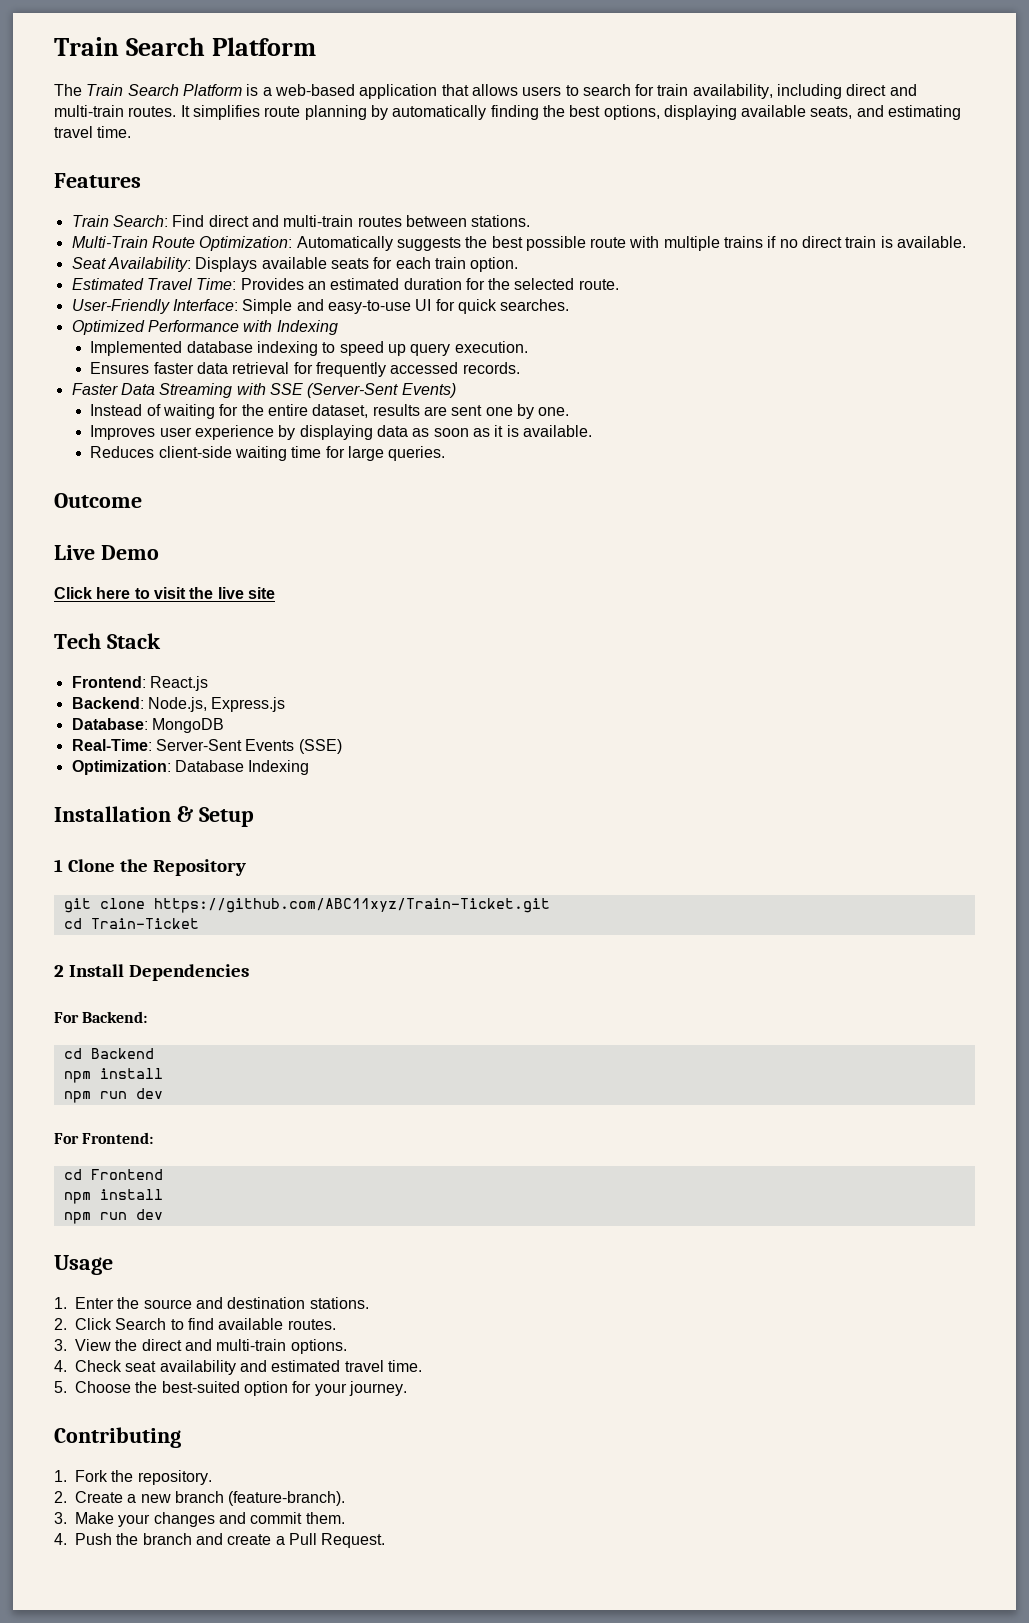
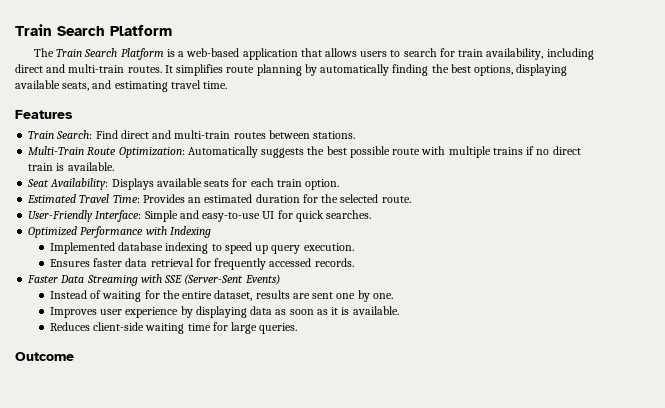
[54,545,159,560] [54,587,275,599] [54,633,161,649] [71,676,208,691] [71,697,286,712] [71,718,224,733] [71,739,342,754] [71,760,310,775] [54,806,254,827] [54,859,247,876] [63,898,550,913] [63,918,199,929] [54,964,250,981] [54,1011,148,1023] [63,1048,154,1059] [63,1068,163,1083] [63,1088,163,1103] [54,1132,154,1144] [63,1169,163,1180] [63,1189,163,1204] [63,1209,163,1224] [54,1255,113,1275] [54,1297,369,1309] [54,1318,336,1330] [54,1339,347,1354] [54,1360,422,1375] [54,1381,407,1396] [54,1427,181,1448] [54,1470,212,1485] [54,1491,346,1506] [54,1512,345,1527] [54,1533,386,1548] // Live Demo // Click here to visit the live site // Tech Stack // Frontend: React.js // Backend: Node.js, Express.js // Database: MongoDB // Real-Time: Server-Sent Events (SSE) // Optimization: Database Indexing // Installation & Setup // 1 Clone the Repository // git clone https://github.com/ABC11xyz/Train-Ticket.git // cd Train-Ticket // 2 Install Dependencies // For Backend: // cd Backend // npm install // npm run dev // For Frontend: // cd Frontend // npm install // npm run dev // Usage // 1. Enter the source and destination stations. // 2. Click Search to find available routes. // 3. View the direct and multi-train options. // 4. Check seat availability and estimated travel time. // 5. Choose the best-suited option for your journey. // Contributing // 1. Fork the repository. // 2. Create a new branch (feature-branch). // 3. Make your changes and commit them. // 4. Push the branch and create a Pull Request. -> (74, 356) none

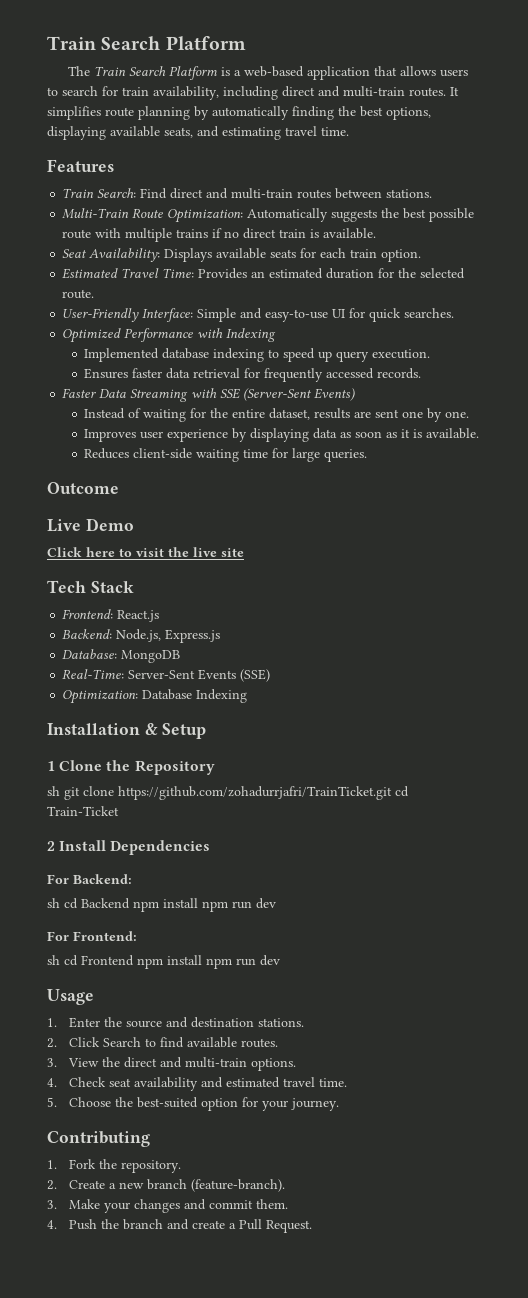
(74, 356) none -> [47,518,134,532] [47,547,244,557] [47,580,134,593] [62,609,160,622] [62,629,221,643] [62,649,181,663] [62,669,271,682] [62,689,248,704] [47,723,207,739] [47,760,215,775] [47,786,409,800] [47,806,119,816] [47,840,211,855] [47,874,132,884] [47,898,276,912] [47,931,137,941] [47,955,280,969] [47,989,94,1005] [47,1017,305,1028] [47,1037,279,1048] [47,1057,297,1071] [47,1077,348,1091] [47,1097,340,1111] [47,1131,150,1147] [47,1159,182,1173] [47,1179,286,1192] [47,1199,289,1213] [47,1219,313,1233] // Live Demo // Click here to visit the live site // Tech Stack // Frontend: React.js // Backend: Node.js, Express.js // Database: MongoDB // Real-Time: Server-Sent Events (SSE) // Optimization: Database Indexing // Installation & Setup // 1 Clone the Repository // sh git clone https://github.com/zohadurrjafri/TrainTicket.git cd Train-Ticket // 2 Install Dependencies // For Backend: // sh cd Backend npm install npm run dev // For Frontend: // sh cd Frontend npm install npm run dev // Usage // 1. Enter the source and destination stations. // 2. Click Search to find available routes. // 3. View the direct and multi-train options. // 4. Check seat availability and estimated travel time. // 5. Choose the best-suited option for your journey. // Contributing // 1. Fork the repository. // 2. Create a new branch (feature-branch). // 3. Make your changes and commit them. // 4. Push the branch and create a Pull Request.

